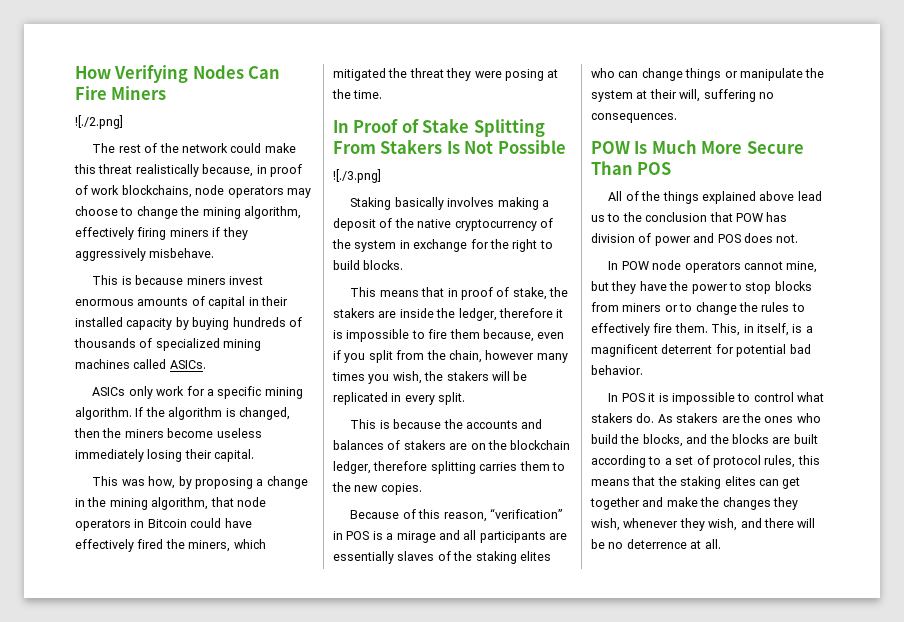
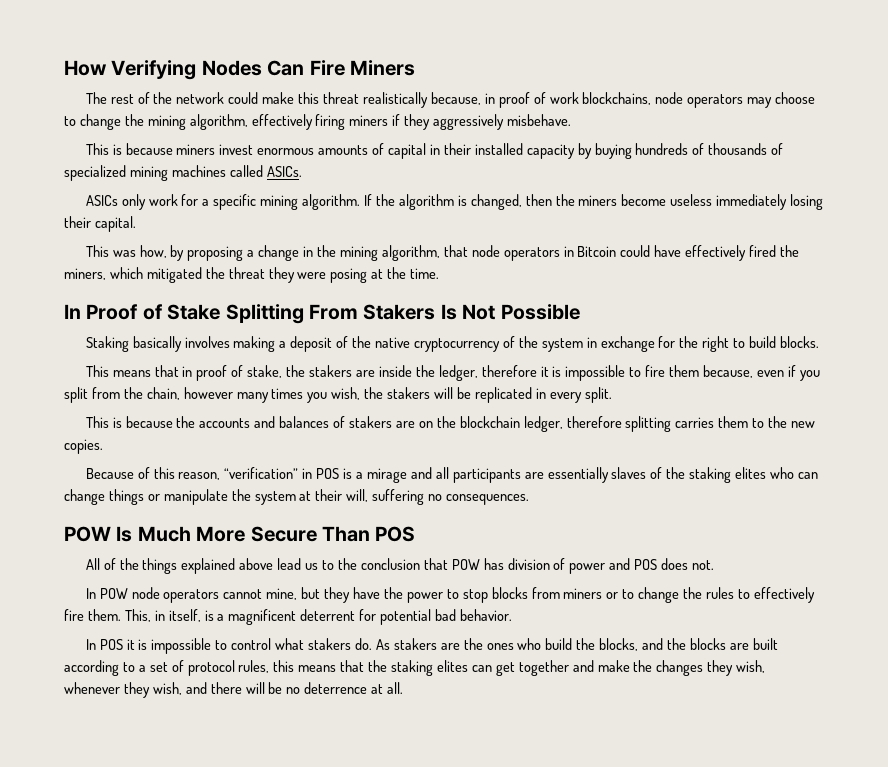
[75,115,123,129] // ![./2.png] -> (415, 68) none
[333,169,381,183] // ![./3.png] -> (580, 312) none

